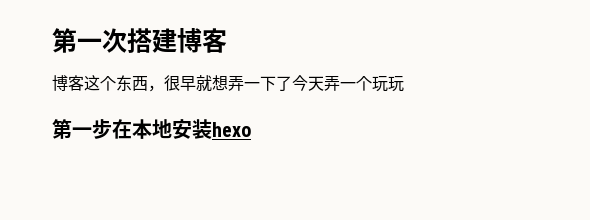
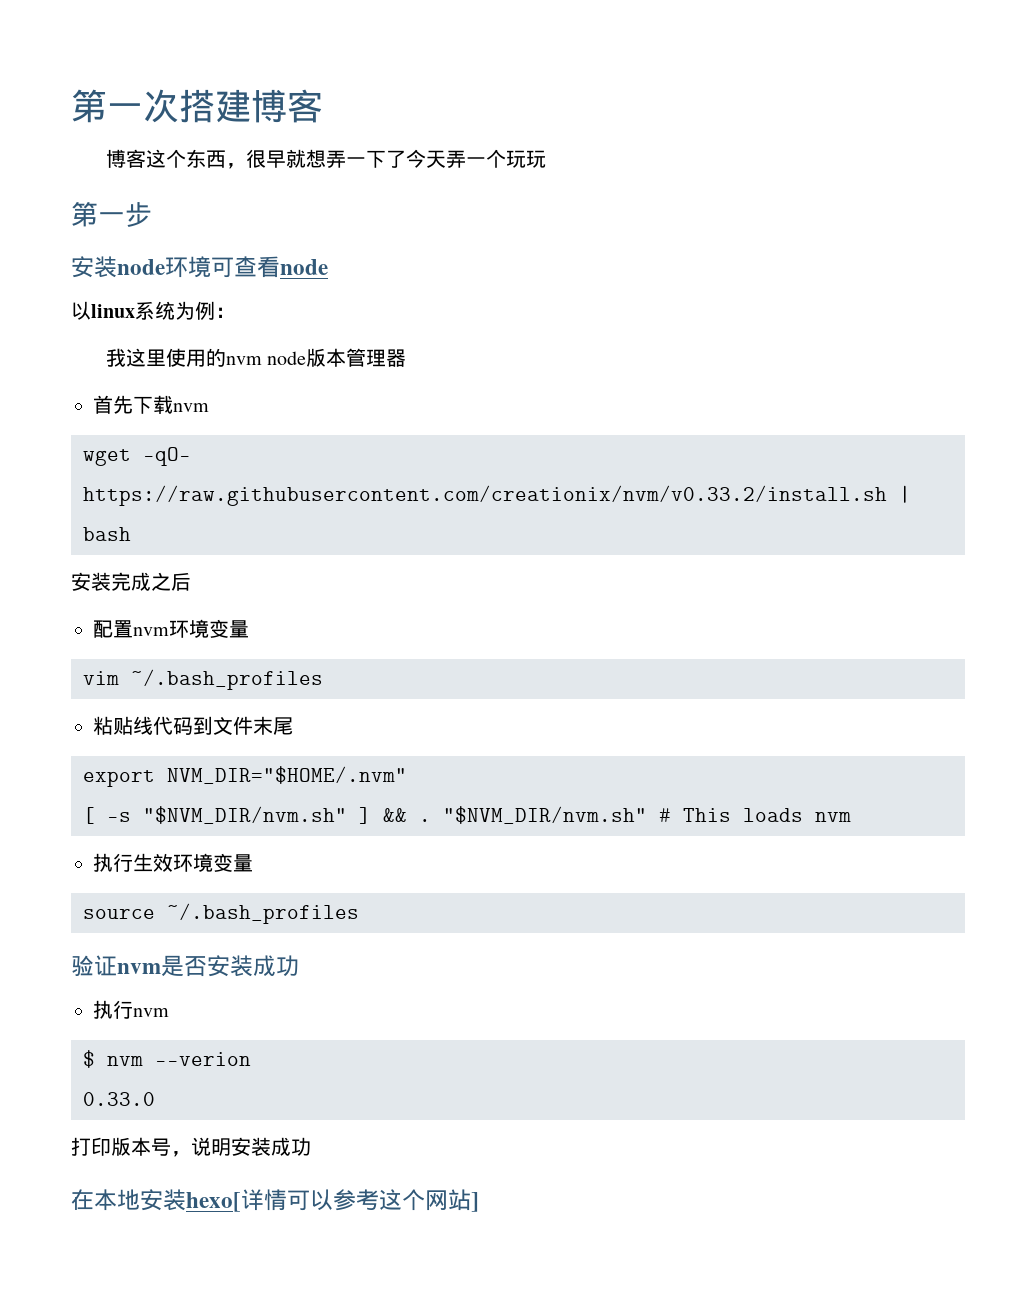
[112,119,251,139] 在本地安装hexo -> [71,256,328,278] [71,301,235,320] [105,348,407,367] [93,395,209,414] [83,447,191,466] [83,485,911,506] [83,527,131,541] [71,572,191,591] [93,619,249,638] [83,669,323,690] [93,716,293,735] [83,766,407,787] [83,806,851,824] [93,853,253,872] [83,903,359,924] [71,955,299,977] [93,1000,169,1019] [83,1050,251,1068] [83,1092,155,1106] [71,1137,311,1157] [71,1189,479,1212] // 安装node环境可查看node // 以linux系统为例： // 我这里使用的nvm node版本管理器 // 首先下载nvm // wget -qO- https://raw.githubusercontent.com/creationix/nvm/v0.33.2/install.sh | bash // 安装完成之后 // 配置nvm环境变量 // vim ~/.bash_profiles // 粘贴线代码到文件末尾 // export NVM_DIR="$HOME/.nvm" // [ -s "$NVM_DIR/nvm.sh" ] && . "$NVM_DIR/nvm.sh" # This loads nvm // 执行生效环境变量 // source ~/.bash_profiles // 验证nvm是否安装成功 // 执行nvm // $ nvm --verion // 0.33.0 // 打印版本号，说明安装成功 // 在本地安装hexo[详情可以参考这个网站]

